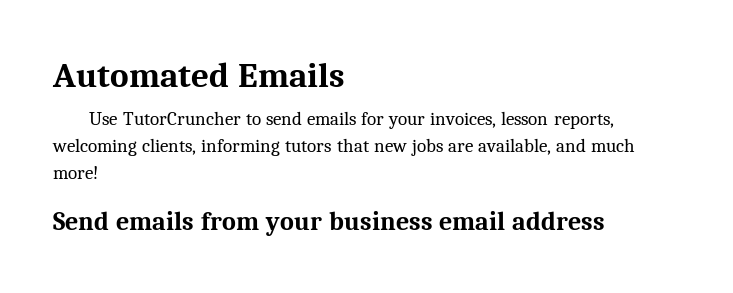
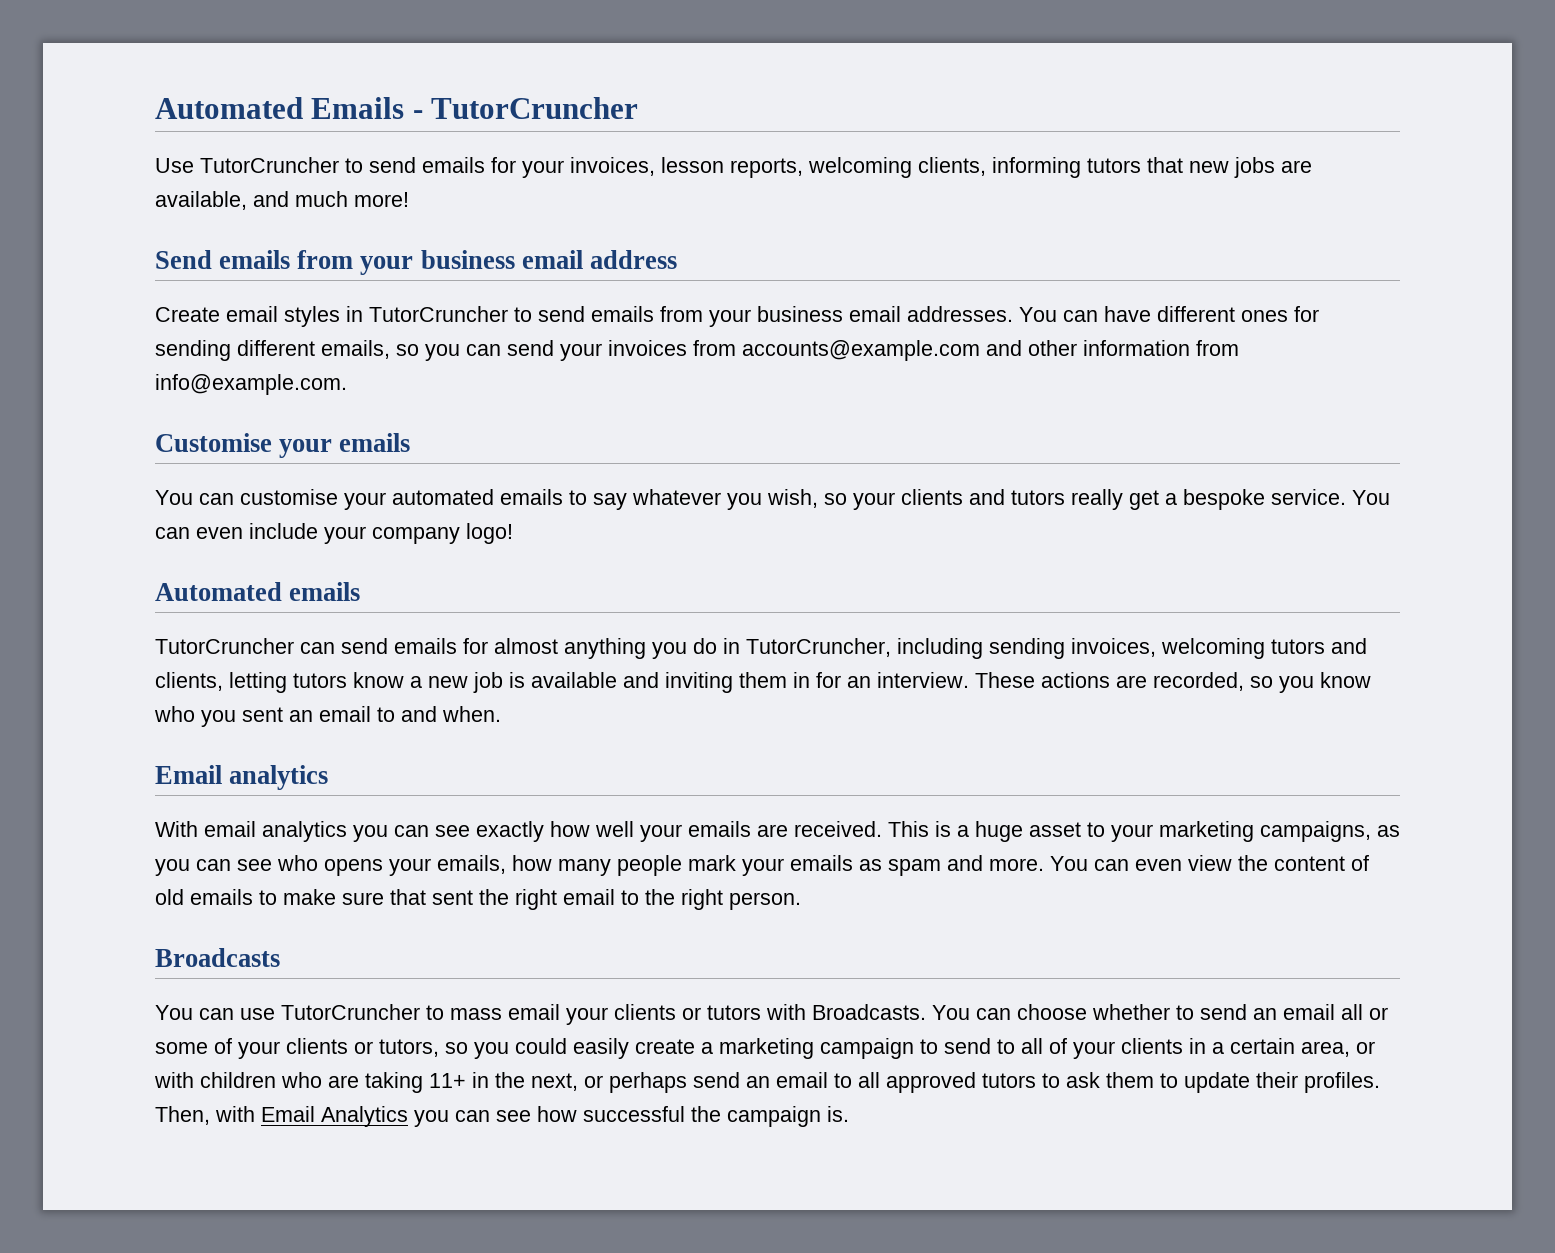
(346, 74) none -> [412,97,639,119] - TutorCruncher
(606, 220) none -> [155,306,1319,327] [155,340,1239,361] [155,374,347,395] [155,433,411,458] [155,489,1390,510] [155,523,513,544] [155,582,361,601] [155,638,1367,659] [155,672,1371,693] [154,706,501,727] [155,765,329,790] [155,821,1400,842] [155,855,1369,876] [155,889,801,910] [155,948,280,967] [155,1004,1388,1025] [155,1038,1375,1059] [154,1072,1380,1093] [155,1106,849,1127] // Create email styles in TutorCruncher to send emails from your business email addresses. You can have different ones for sending different emails, so you can send your invoices from accounts@example.com and other information from info@example.com. // Customise your emails // You can customise your automated emails to say whatever you wish, so your clients and tutors really get a bespoke service. You can even include your company logo! // Automated emails // TutorCruncher can send emails for almost anything you do in TutorCruncher, including sending invoices, welcoming tutors and clients, letting tutors know a new job is available and inviting them in for an interview. These actions are recorded, so you know who you sent an email to and when. // Email analytics // With email analytics you can see exactly how well your emails are received. This is a huge asset to your marketing campaigns, as you can see who opens your emails, how many people mark your emails as spam and more. You can even view the content of old emails to make sure that sent the right email to the right person. // Broadcasts // You can use TutorCruncher to mass email your clients or tutors with Broadcasts. You can choose whether to send an email all or some of your clients or tutors, so you could easily create a marketing campaign to send to all of your clients in a certain area, or with children who are taking 11+ in the next, or perhaps send an email to all approved tutors to ask them to update their profiles. Then, with Email Analytics you can see how successful the campaign is.

